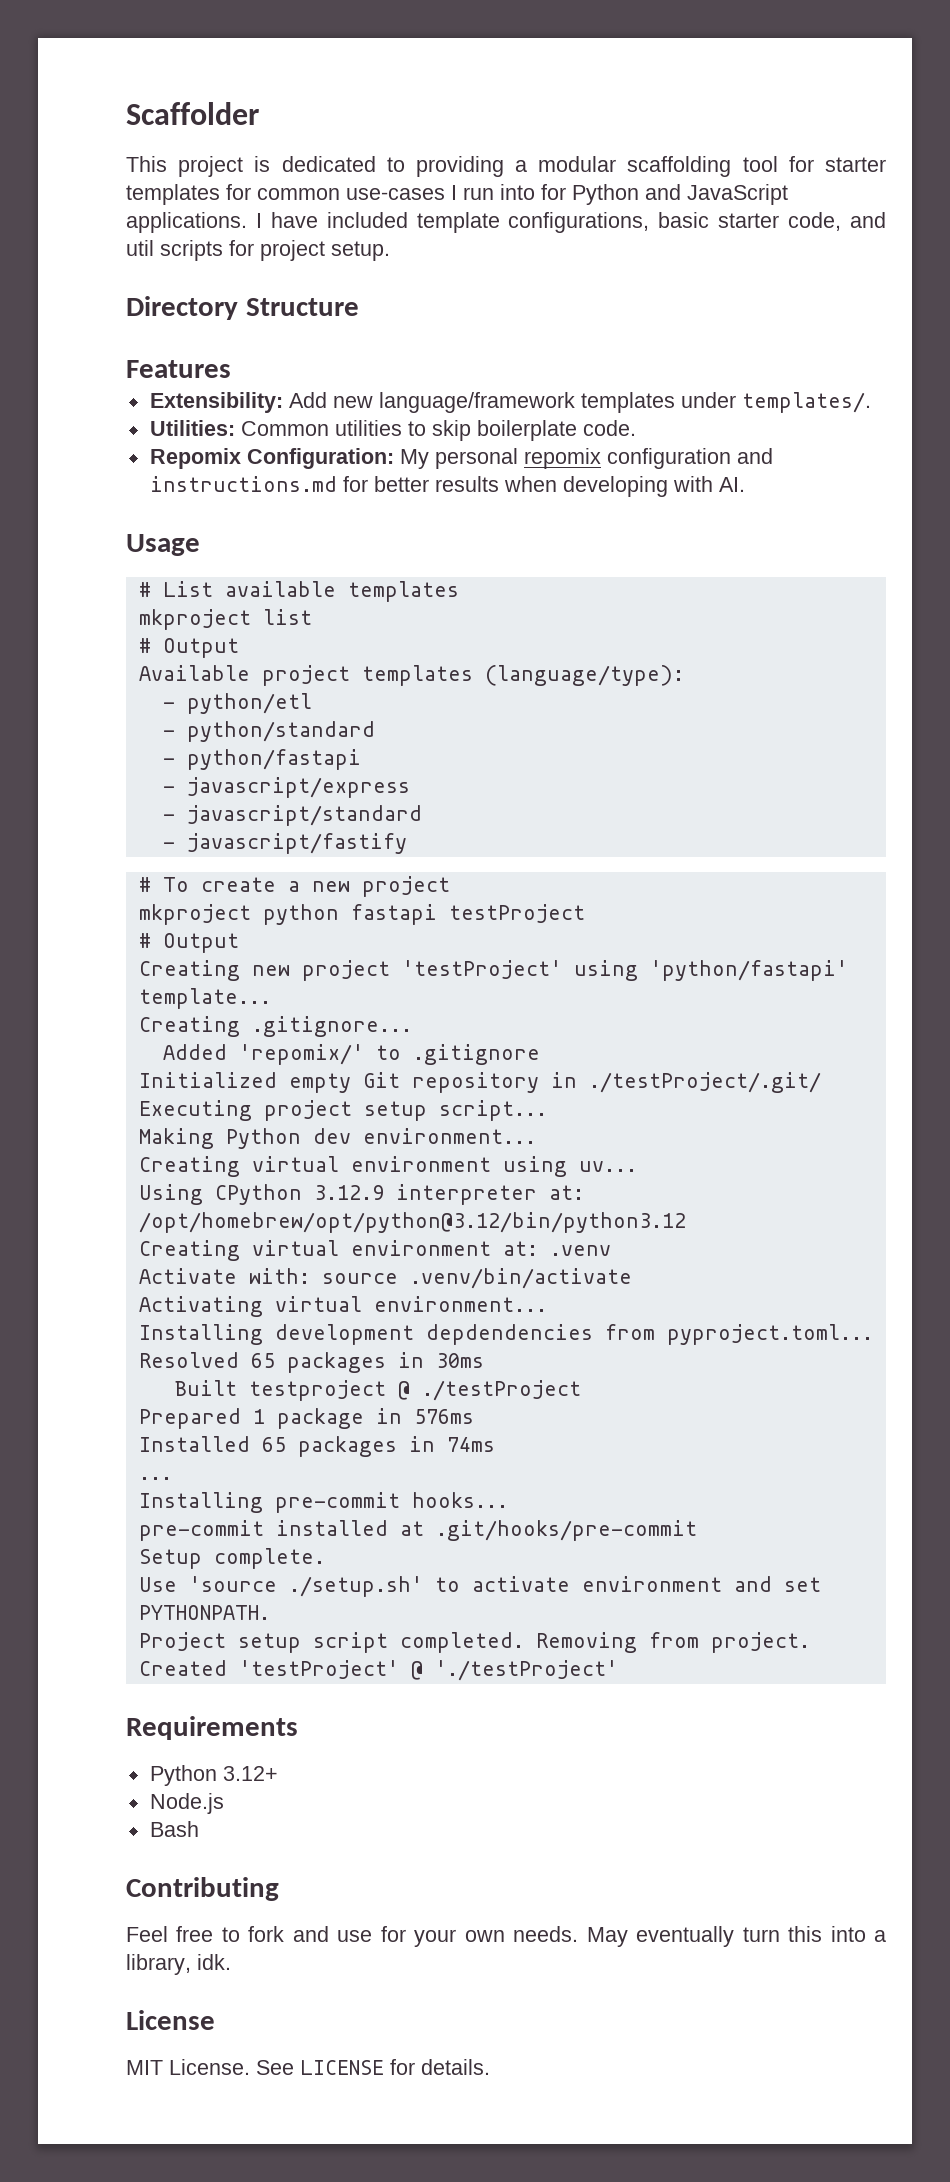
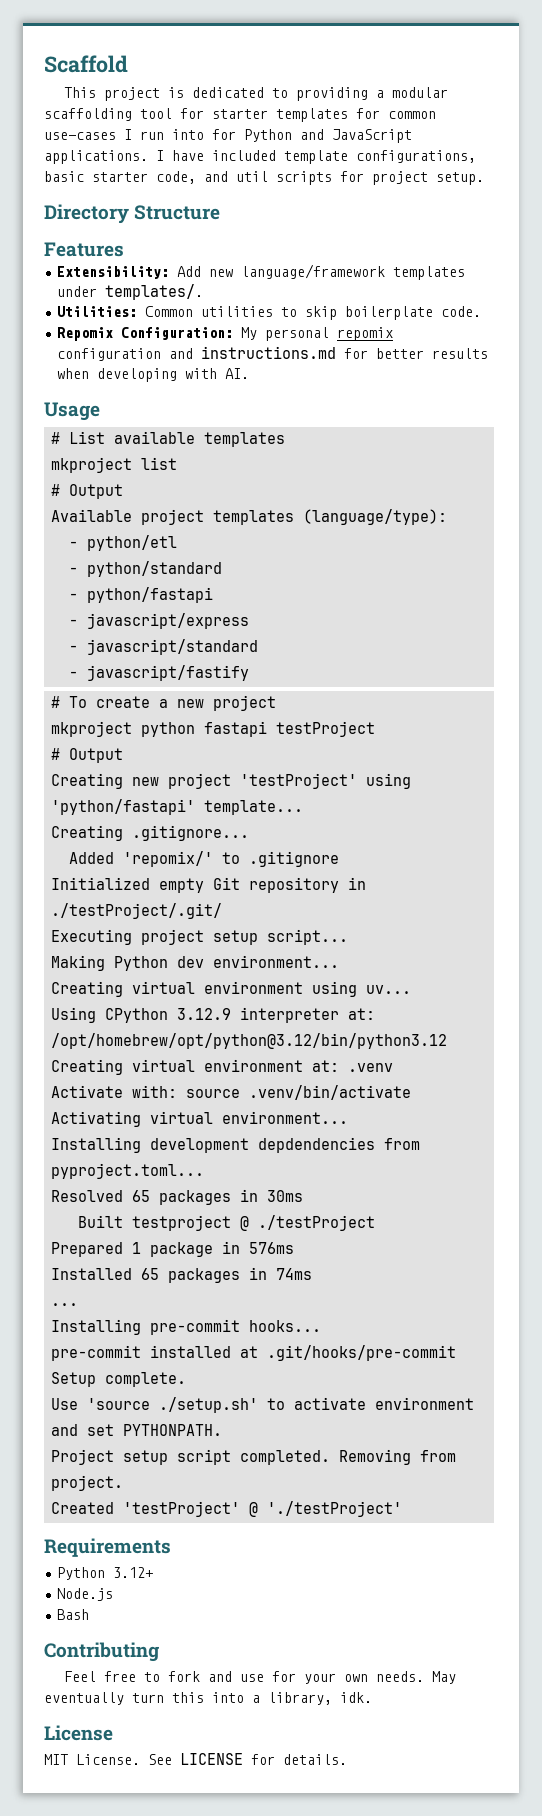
[126,102,259,125] Scaffolder -> [44,55,128,73] Scaffold

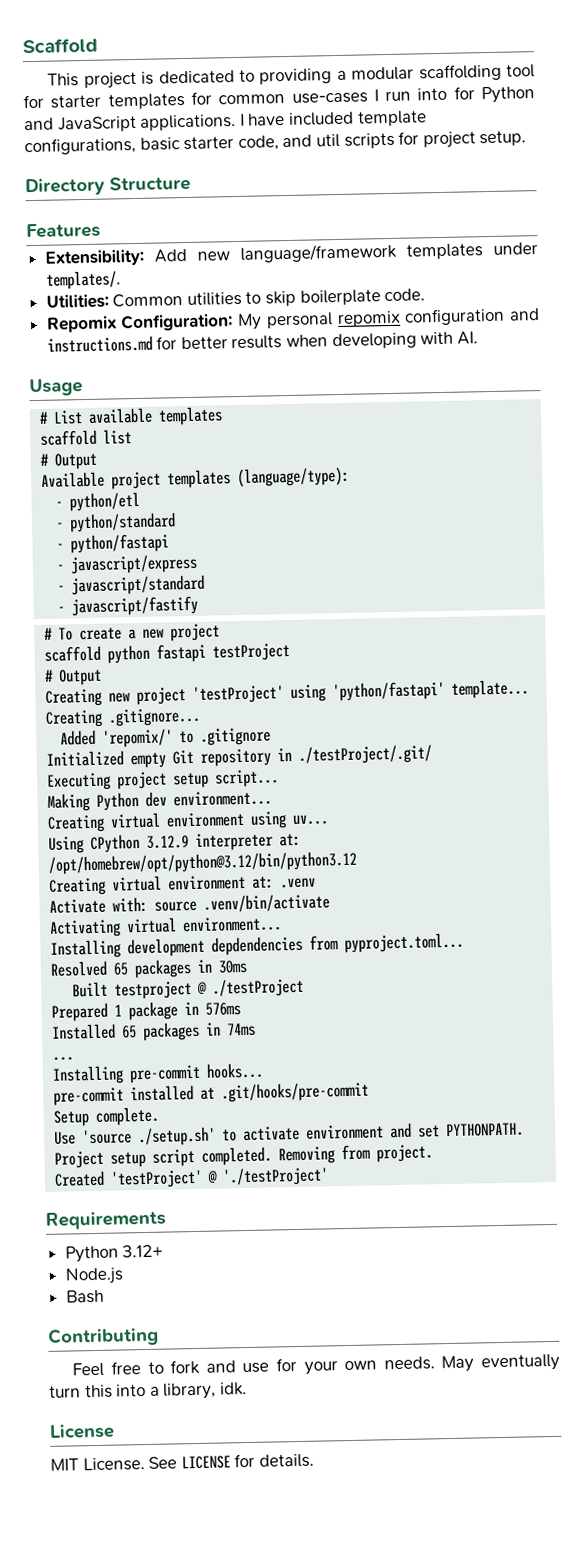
[51,457,133,473] mkproject -> [40,429,98,446] scaffold
[51,721,133,737] mkproject -> [44,645,102,662] scaffold

